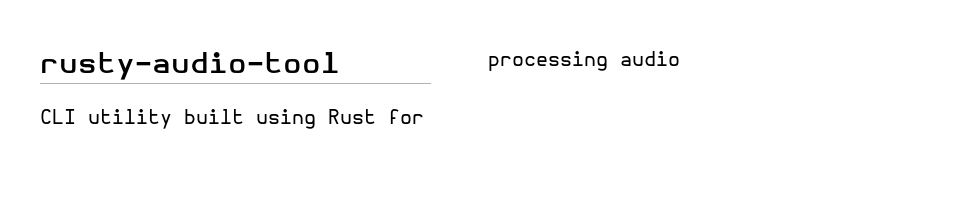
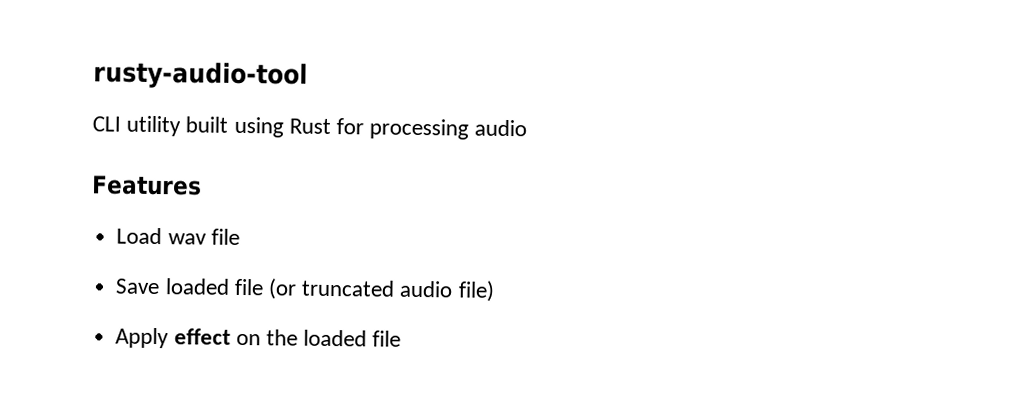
(680, 58) none -> [92,175,202,196] [116,227,240,245] [115,278,495,302] [115,327,402,349] // Features // Load wav file // Save loaded file (or truncated audio file) // Apply effect on the loaded file

